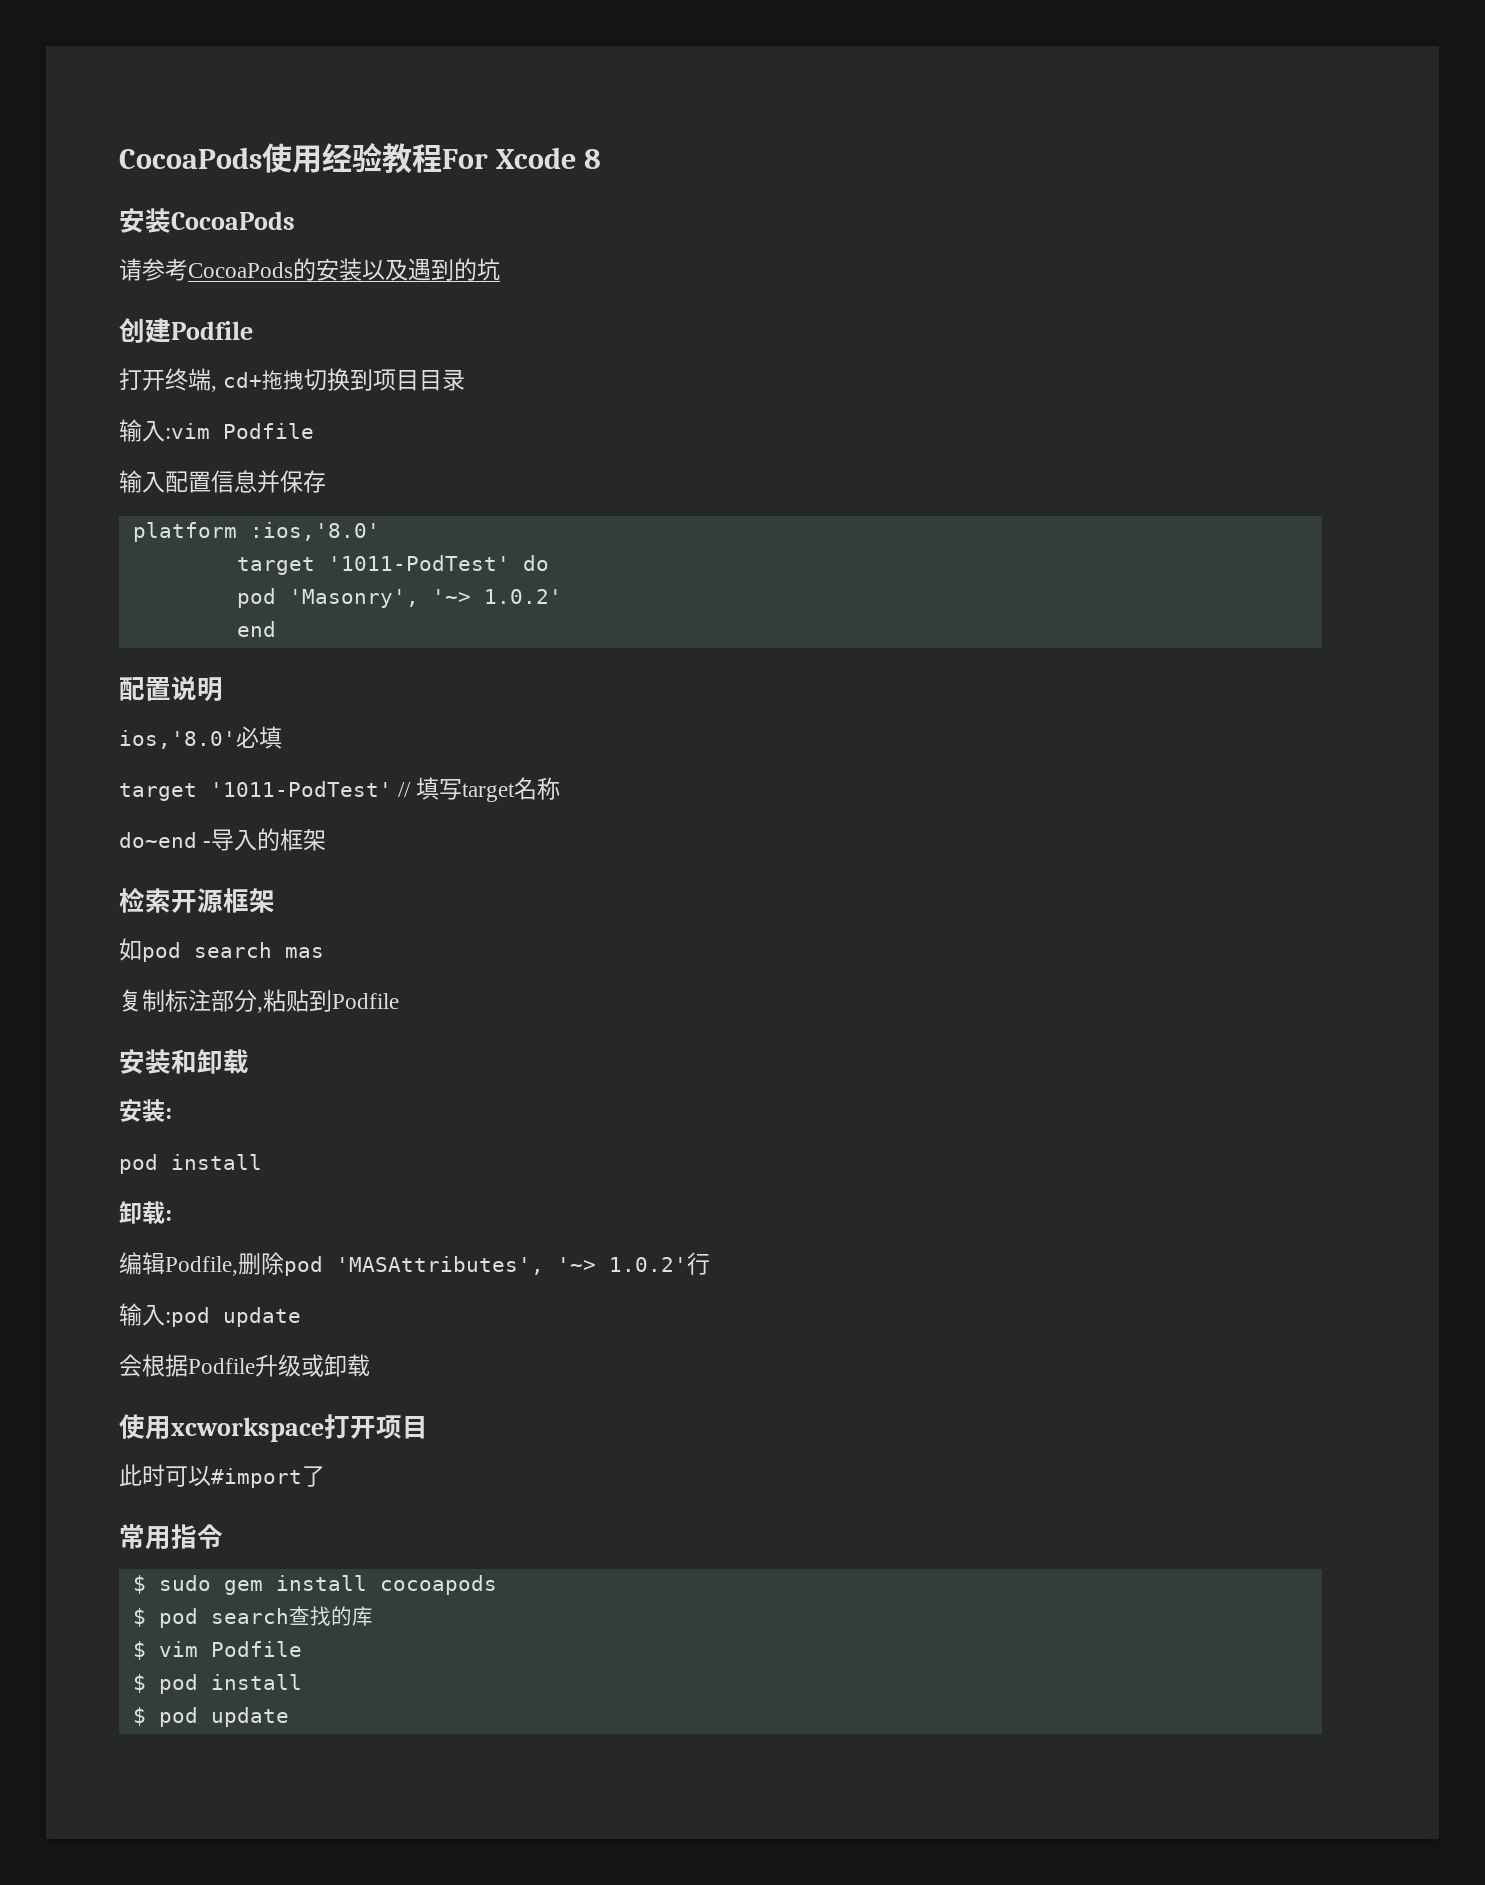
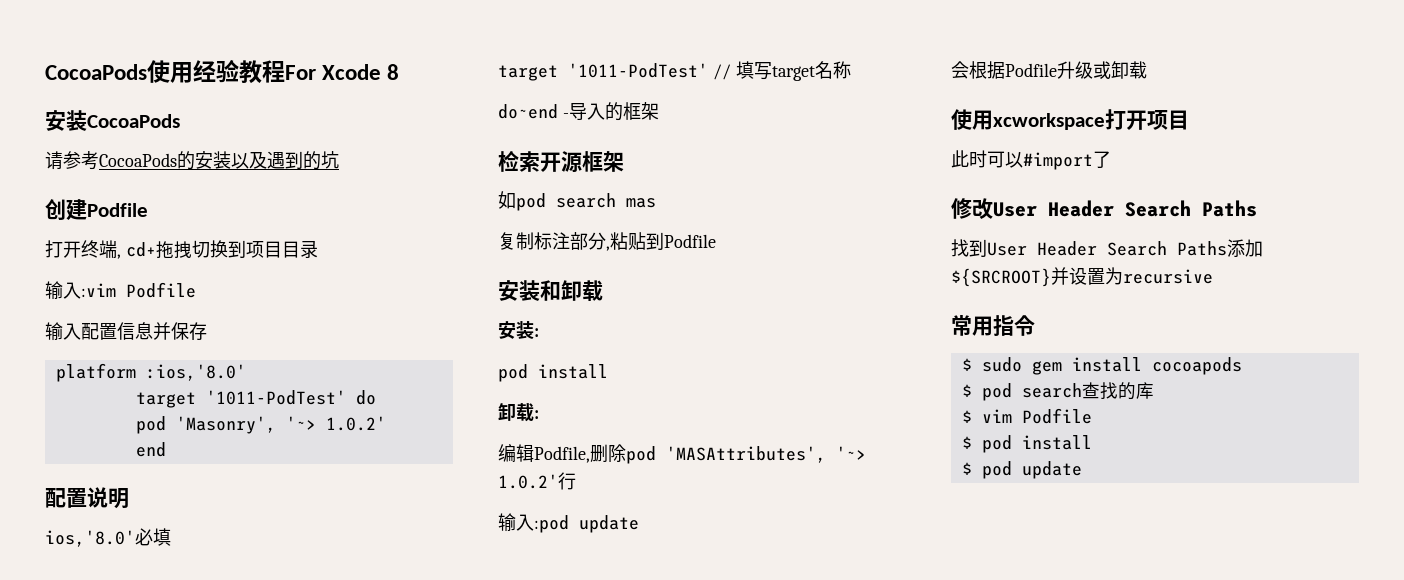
(325, 1476) none -> [951,198,1257,219] [951,239,1263,257] [951,267,1213,287] // 修改User Header Search Paths // 找到User Header Search Paths添加${SRCROOT}并设置为recursive

